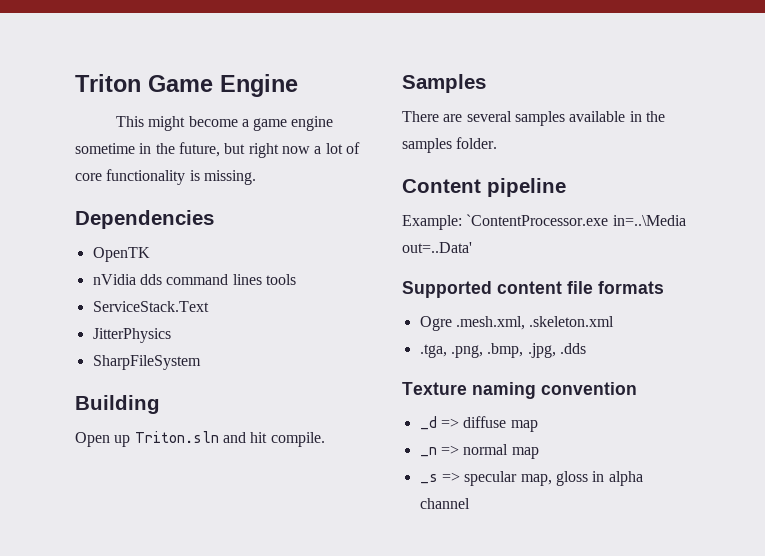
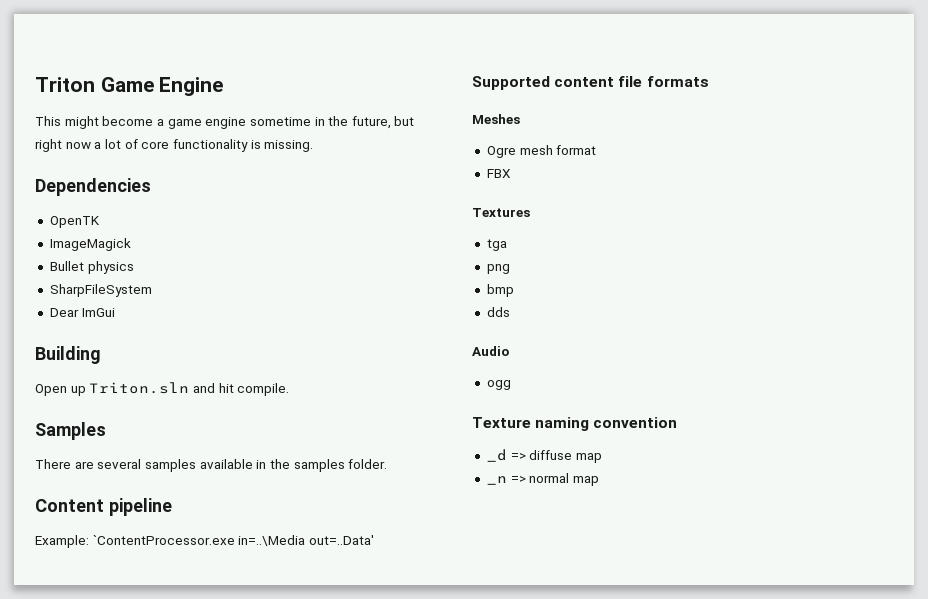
[92,274,296,285] [92,301,209,312] [92,328,171,343] nVidia dds command lines tools // ServiceStack.Text // JitterPhysics -> [49,238,131,251] [49,261,134,274] ImageMagick // Bullet physics
(201, 362) none -> [49,308,115,317] // Dear ImGui
(664, 287) none -> [472,114,520,124] // Meshes
[455,316,615,330] [419,343,586,358] .mesh.xml, .skeleton.xml // .tga, .png, .bmp, .jpg, .dds -> [519,145,597,155] [486,169,511,178] [472,208,530,217] [486,239,507,251] [486,264,510,274] [486,284,514,297] [486,307,510,317] [472,346,509,356] [486,380,511,390] mesh format // FBX // Textures // tga // png // bmp // dds // Audio // ogg
[419,471,643,486] [419,498,470,509] // _s => specular map, gloss in alpha channel -> (599, 481) none

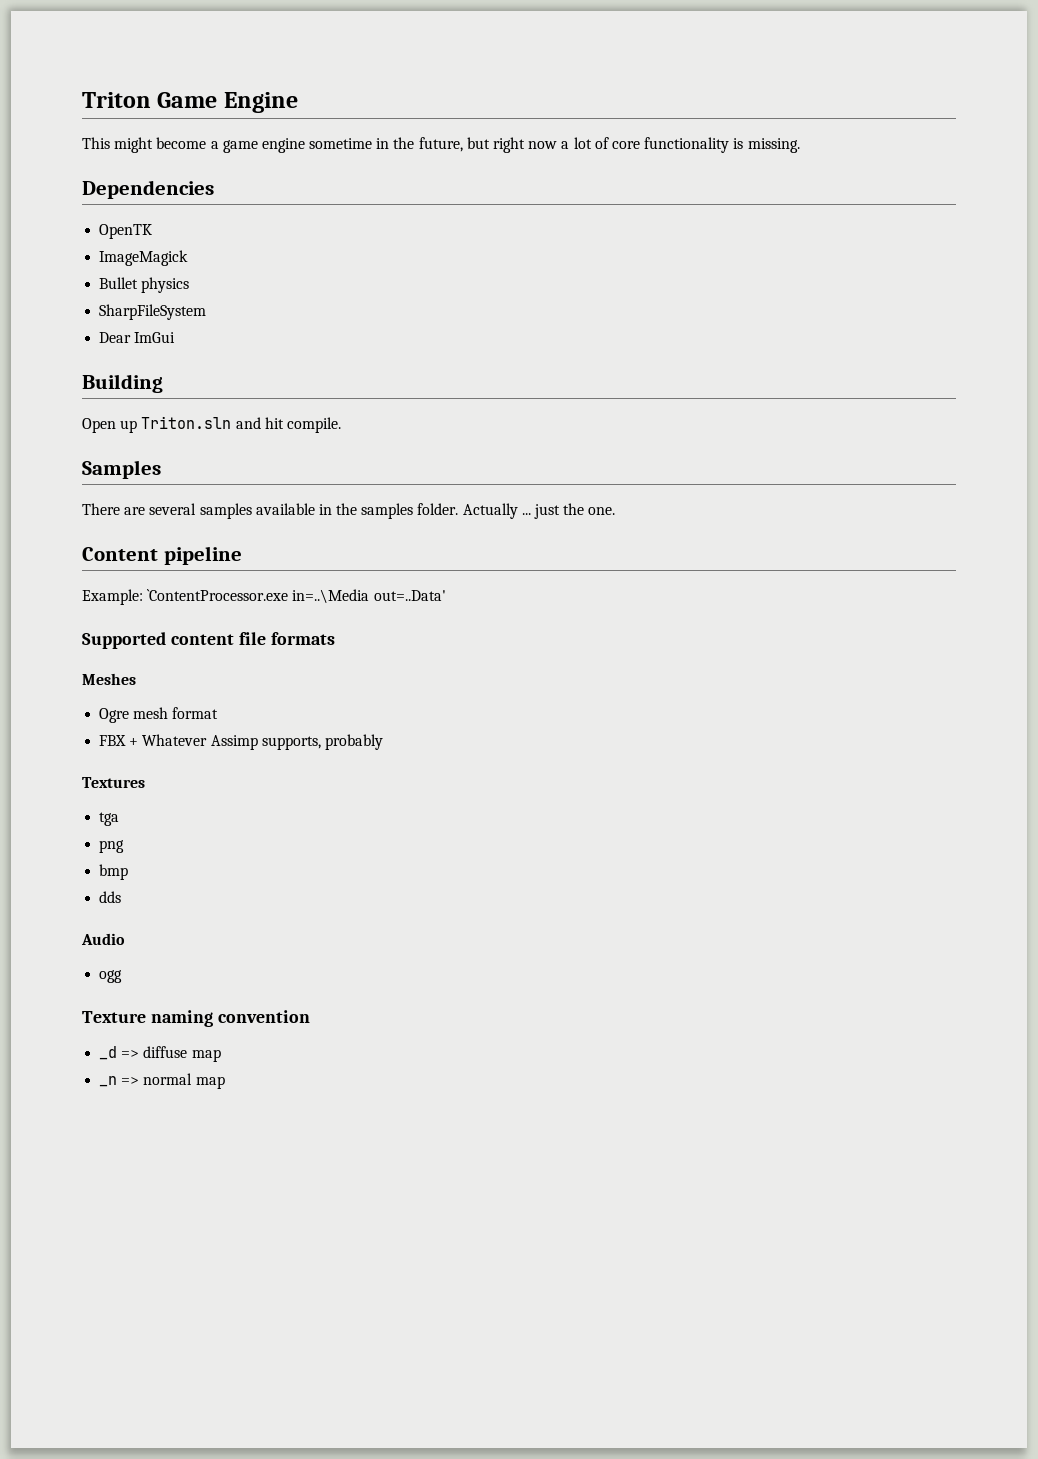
(388, 464) none -> [462,503,616,519] Actually ... just the one.
(511, 173) none -> [129,734,383,750] + Whatever Assimp supports, probably

